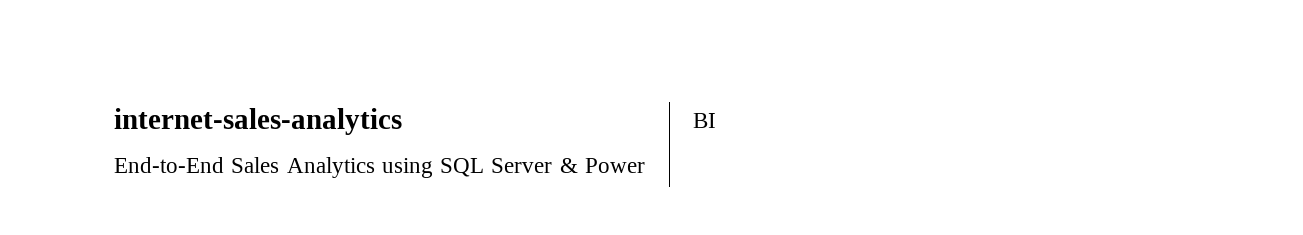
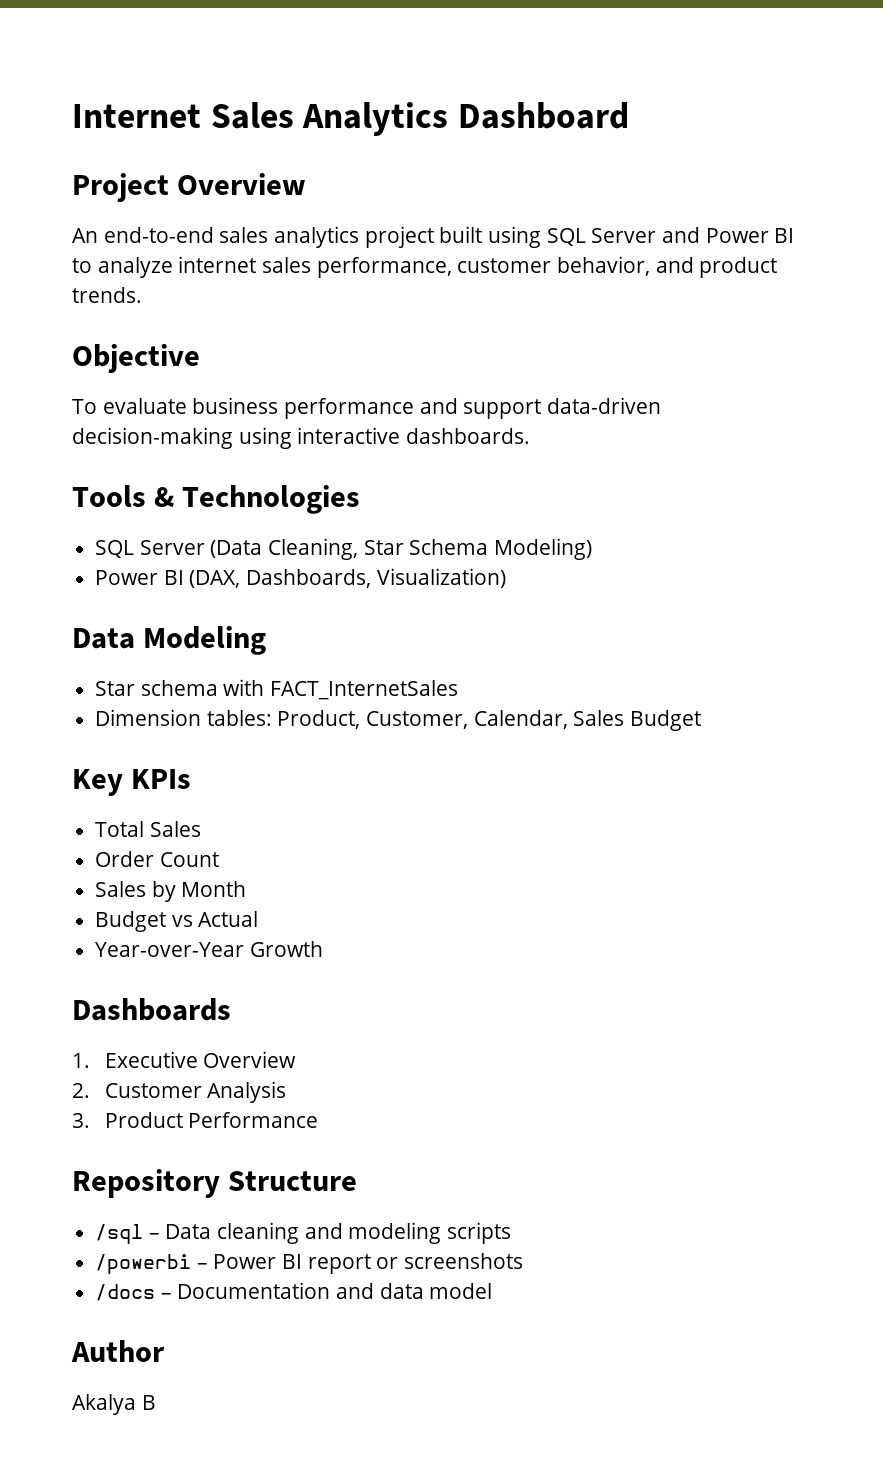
[114,108,402,135] [114,157,375,178] internet-sales-analytics // End-to-End Sales Analytics -> [72,102,629,136] [72,173,307,202] [72,226,483,248] Internet Sales Analytics Dashboard // Project Overview // An end-to-end sales analytics project built
[559,158,645,173] [693,113,716,128] & Power BI -> [662,227,795,243] [72,256,778,278] [72,287,142,303] [72,344,200,373] [72,397,662,419] [72,427,531,449] [72,485,361,514] [95,538,593,560] [95,568,506,588] [72,626,267,655] [95,679,459,700] [95,709,702,731] [72,769,192,796] [95,821,201,837] [95,851,219,867] [95,881,247,902] [95,911,259,932] [95,941,323,957] [72,998,231,1021] [72,1051,297,1068] [72,1081,287,1103] [72,1112,319,1128] [72,1169,358,1198] [95,1222,512,1244] [95,1253,524,1274] [95,1282,493,1301] [71,1340,165,1362] [72,1394,156,1415] and Power BI to analyze internet sales performance, customer behavior, and product trends. // Objective // To evaluate business performance and support data-driven decision-making using interactive dashboards. // Tools & Technologies // SQL Server (Data Cleaning, Star Schema Modeling) // Power BI (DAX, Dashboards, Visualization) // Data Modeling // Star schema with FACT_InternetSales // Dimension tables: Product, Customer, Calendar, Sales Budget // Key KPIs // Total Sales // Order Count // Sales by Month // Budget vs Actual // Year-over-Year Growth // Dashboards // 1. Executive Overview // 2. Customer Analysis // 3. Product Performance // Repository Structure // /sql – Data cleaning and modeling scripts // /powerbi – Power BI report or screenshots // /docs – Documentation and data model // Author // Akalya B

